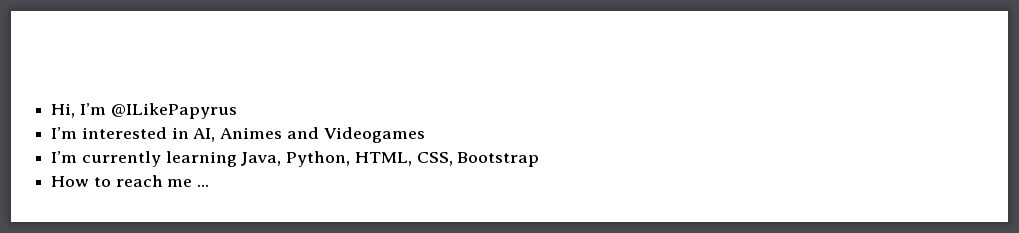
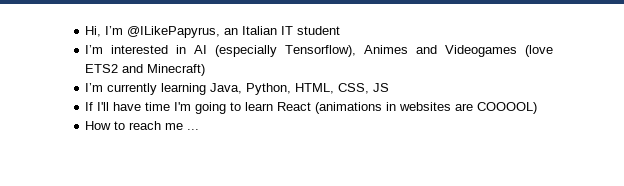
[110,103,237,119] @ILikePapyrus -> [127,26,341,38] @ILikePapyrus, an Italian IT student
[193,128,216,142] AI, -> [194,45,357,57] AI (especially Tensorflow),
(425, 135) none -> [524,45,553,57] [85,64,206,76] (love ETS2 and Minecraft)
[457,152,540,167] Bootstrap -> [373,83,390,92] [85,102,538,114] JS // If I'll have time I'm going to learn React (animations in websites are COOOOL)

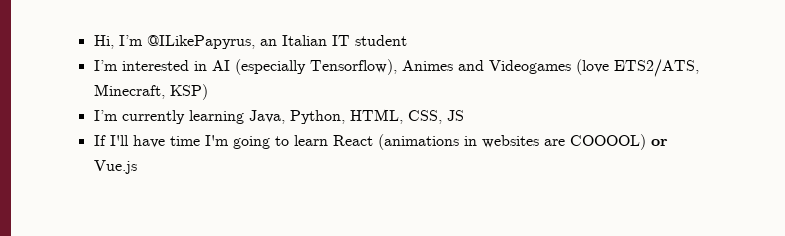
[85,64,206,76] ETS2 and Minecraft) -> [613,59,699,77] [93,84,208,100] ETS2/ATS, Minecraft, KSP)
[85,121,200,130] // How to reach me ... -> [650,139,668,146] [93,160,137,174] or Vue.js

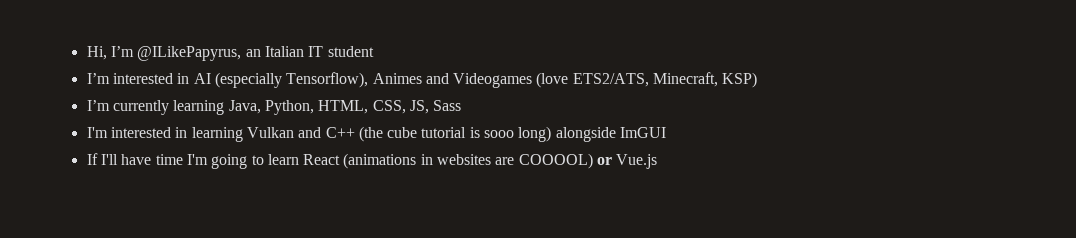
[446,110,464,121] JS -> [409,100,462,114] [86,126,667,142] JS, Sass // I'm interested in learning Vulkan and C++ (the cube tutorial is sooo long) alongside ImGUI

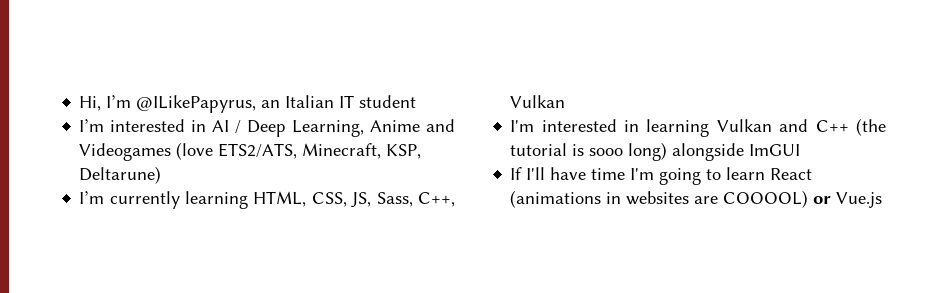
[214,72,422,88] (especially Tensorflow), Animes -> [235,120,421,137] / Deep Learning, Anime
[722,72,758,88] KSP) -> [386,144,422,159] [79,166,162,184] KSP, Deltarune)
[228,100,314,115] Java, Python, -> (249, 200) none
[433,100,462,111] Sass -> [376,192,455,207] [510,95,566,108] Sass, C++, Vulkan
[387,127,418,138] cube -> (886, 127) none

